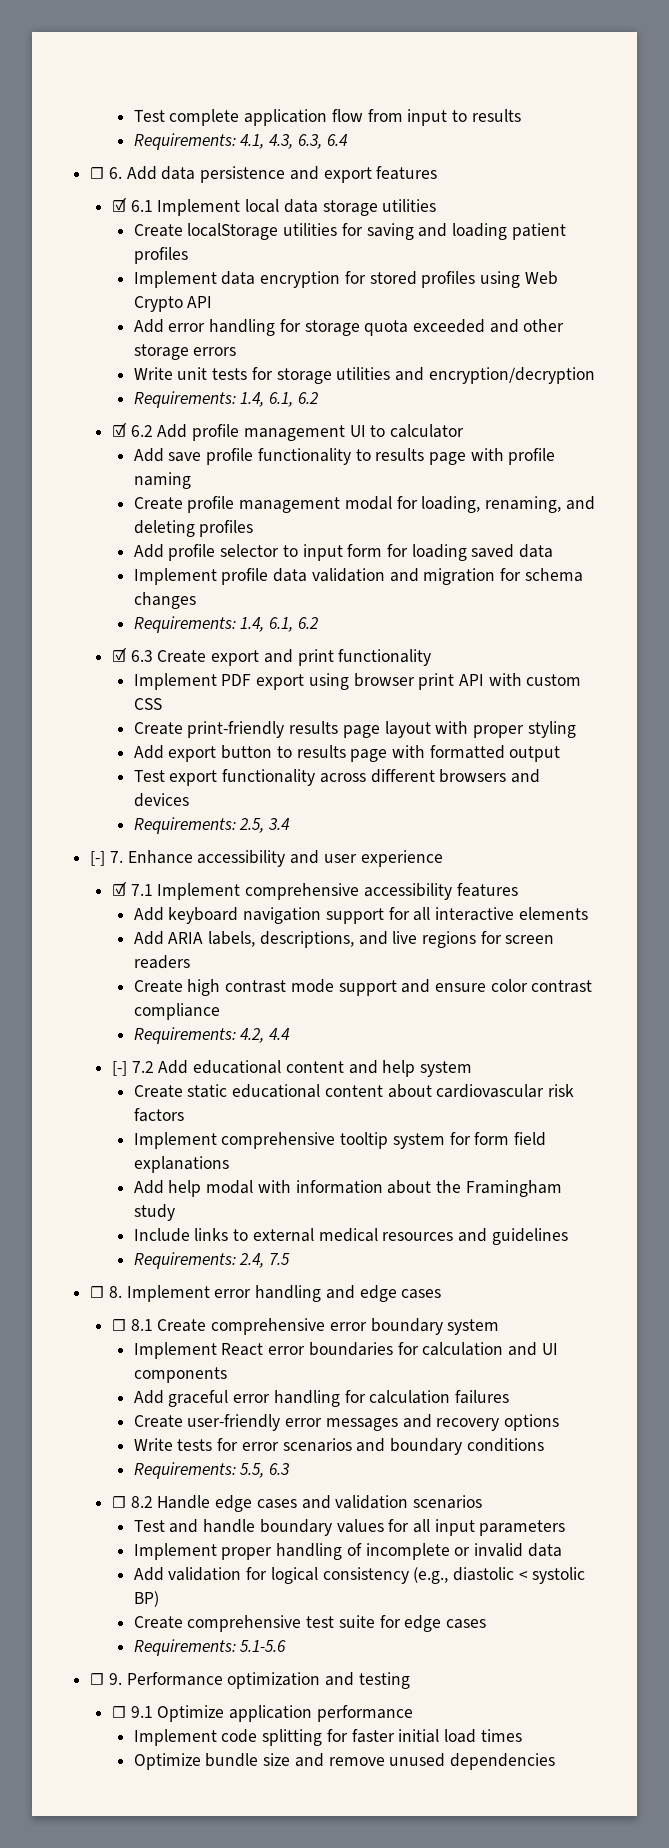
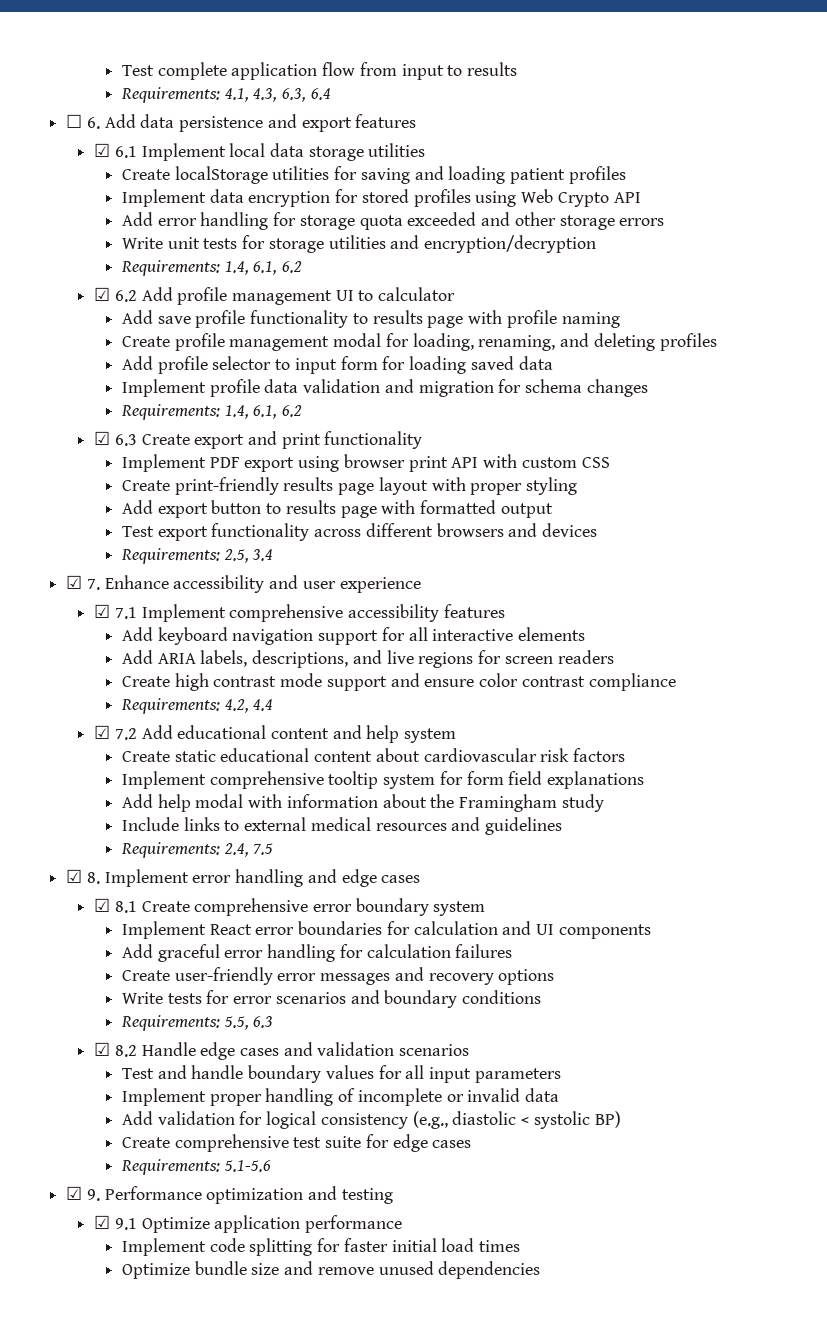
[90,851,106,866] [-] -> [66,575,83,589] ☑
[111,1061,127,1076] [-] -> [94,725,111,739] ☑
[90,1286,105,1298] ☐ -> [66,869,83,883] ☑
[111,1319,126,1331] ☐ -> [94,898,111,912] ☑
[111,1496,126,1508] ☐ -> [94,1042,111,1056] ☑
[90,1673,105,1685] ☐ -> [66,1186,83,1200] ☑
[111,1706,126,1718] ☐ -> [94,1215,111,1229] ☑

